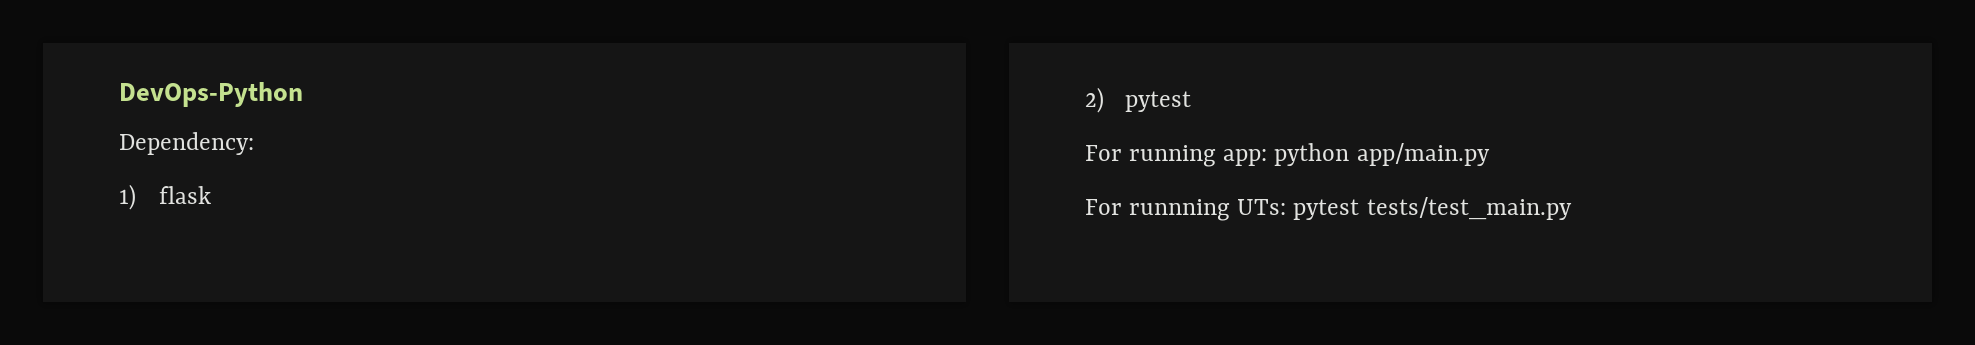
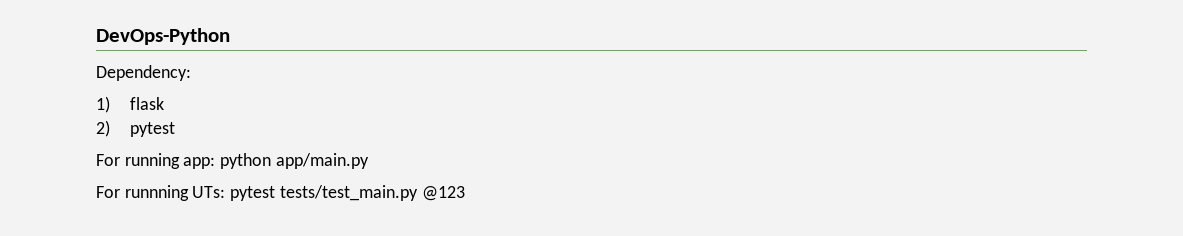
(1572, 208) none -> [421,186,465,201] @123

